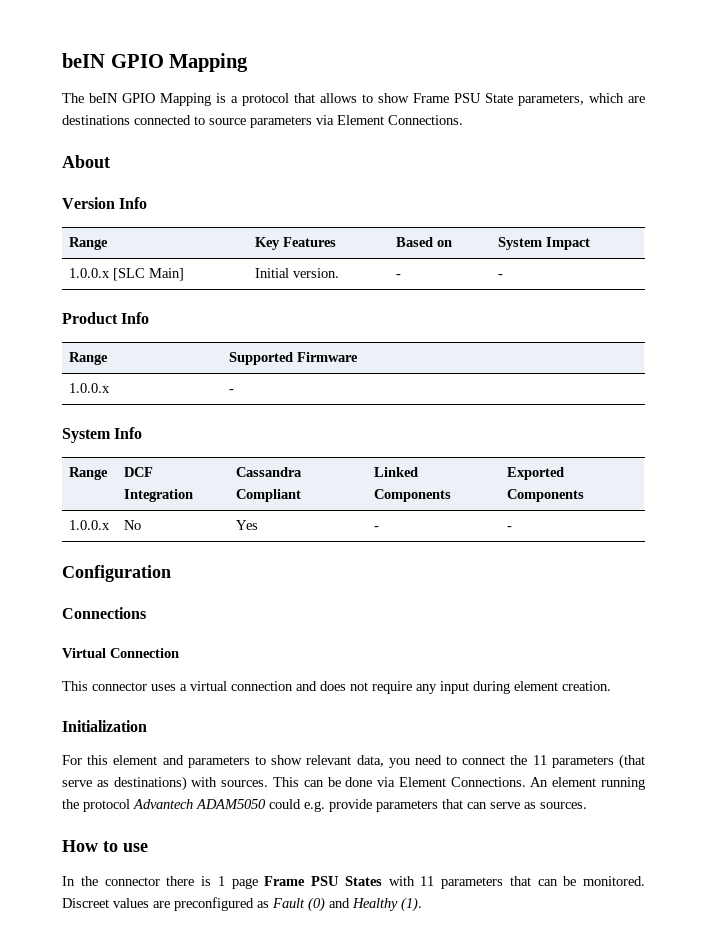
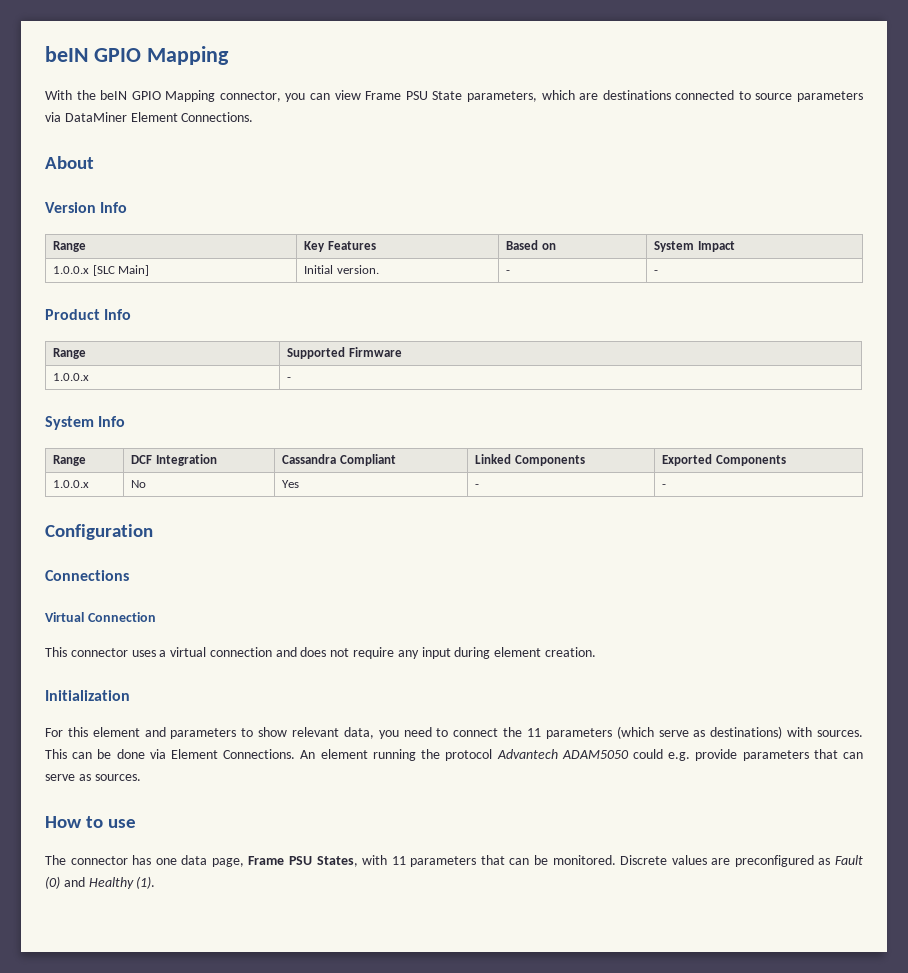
[62,93,409,106] The beIN GPIO Mapping is a protocol that allows to show -> [45,90,361,102] With the beIN GPIO Mapping connector, you can view
(334, 120) none -> [64,112,127,122] DataMiner
[619,754,645,769] (that -> [616,726,654,739] (which
[62,876,382,889] In the connector there is 1 page Frame PSU States -> [45,855,358,867] The connector has one data page, Frame PSU States,
[62,898,109,908] Discreet -> [620,855,668,865] Discrete

